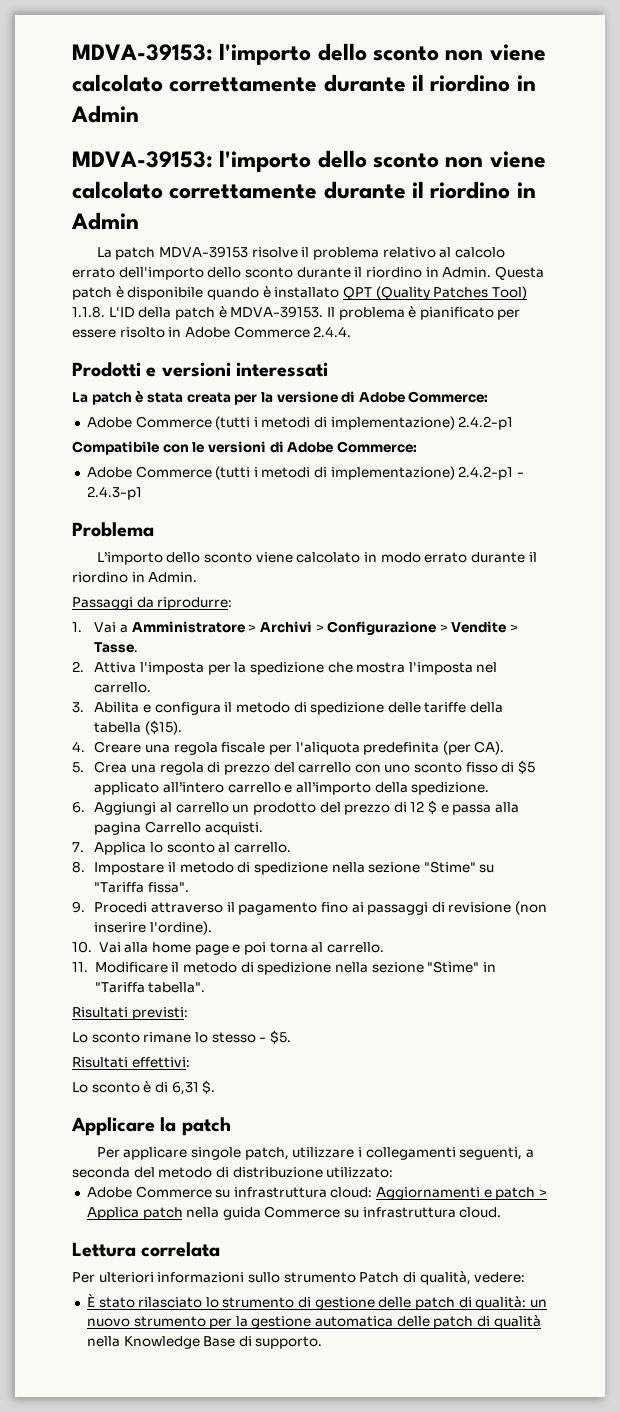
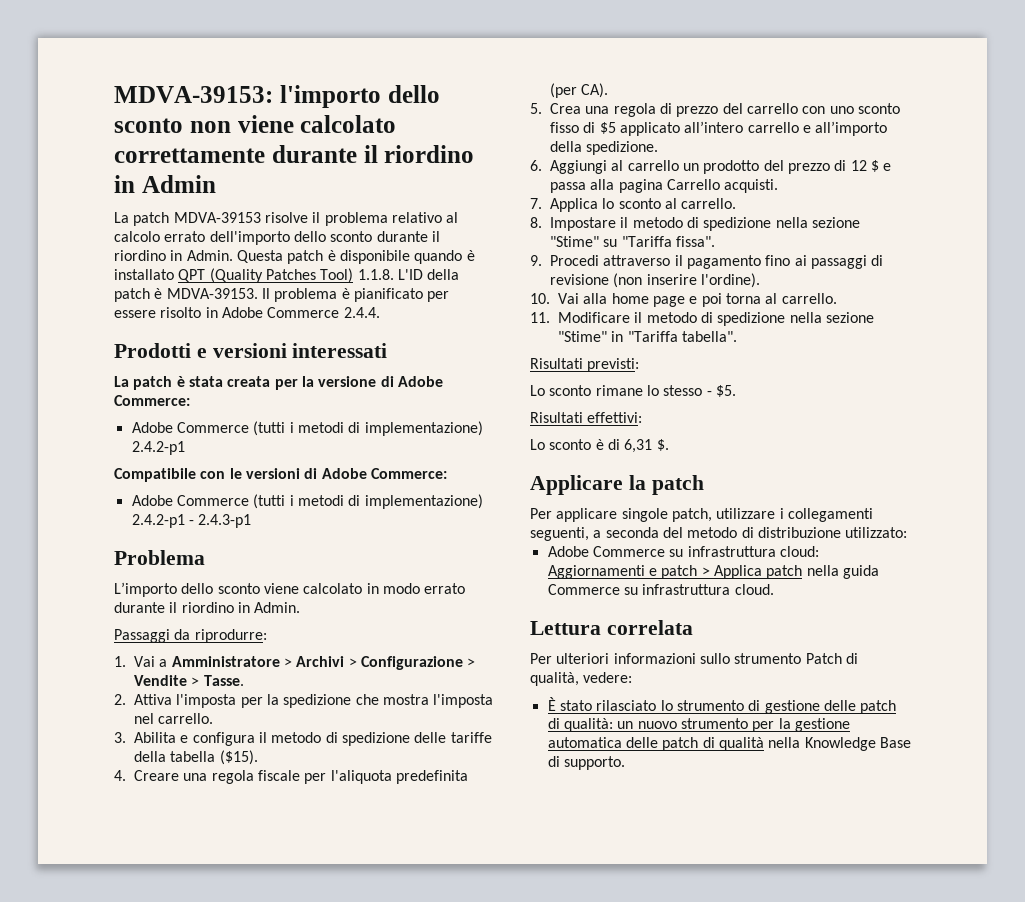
[72,150,546,172] [72,181,536,199] [71,212,139,230] // MDVA-39153: l'importo dello sconto non viene calcolato correttamente durante il riordino in Admin -> (216, 184) none

